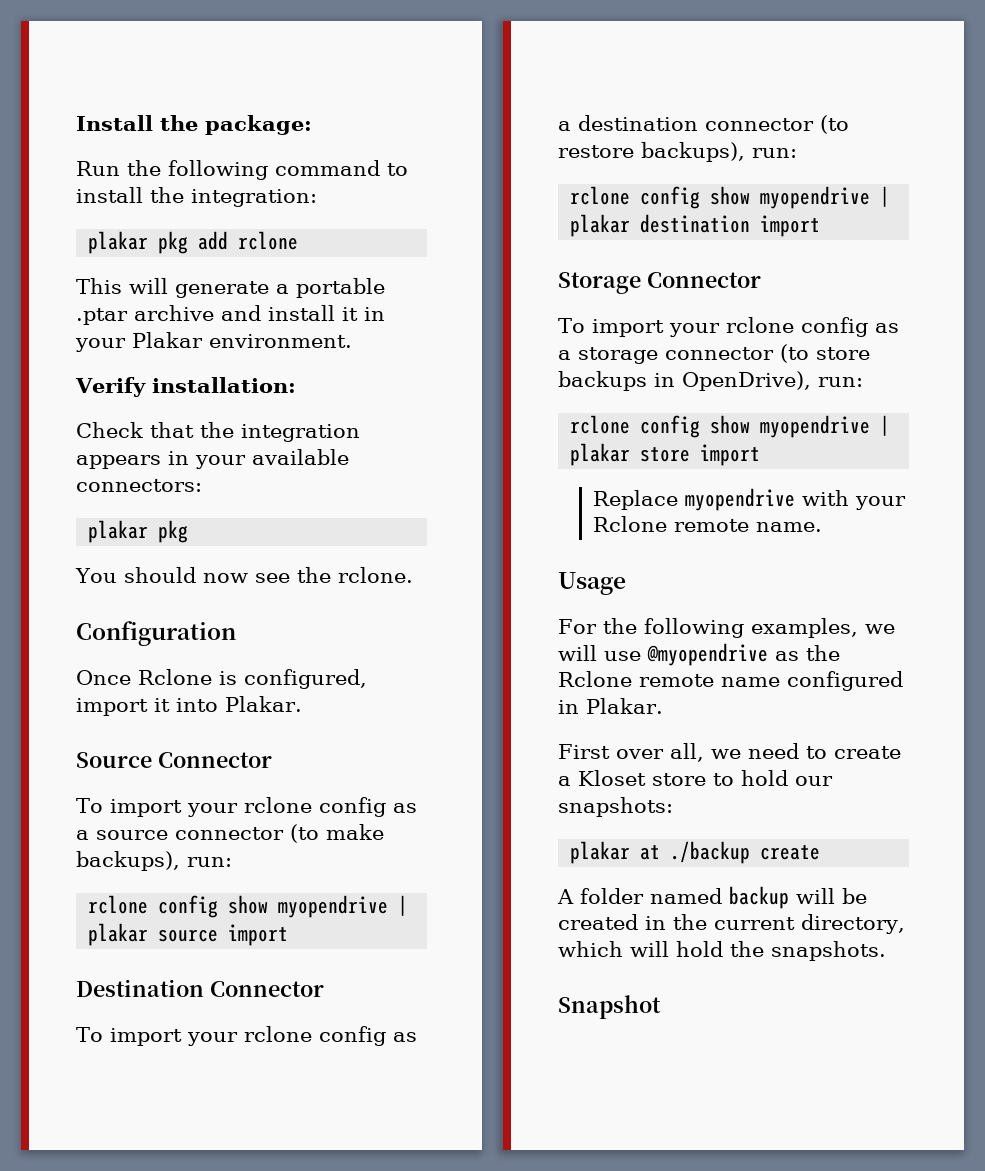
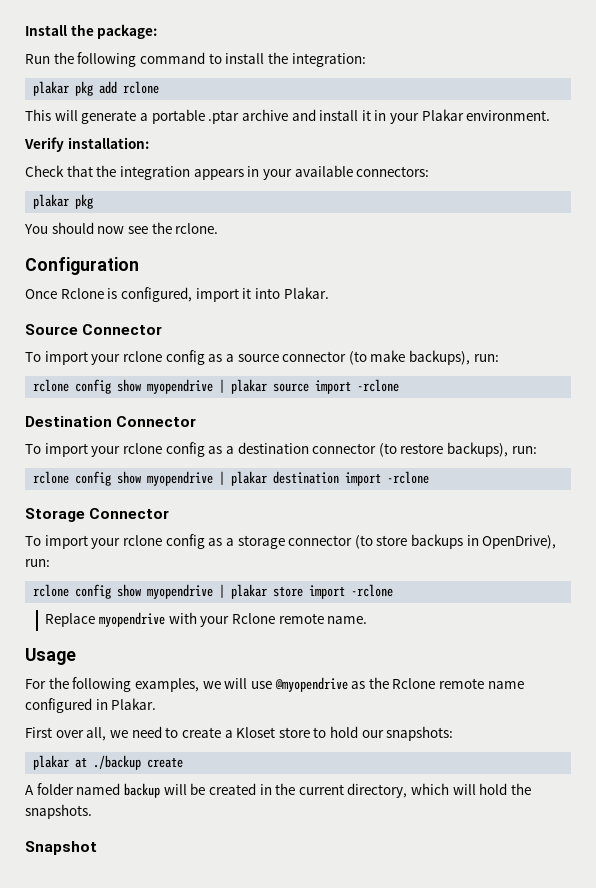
(289, 935) none -> [357,379,400,392] -rclone
(821, 226) none -> [387,471,430,484] -rclone
(761, 455) none -> [351,584,394,597] -rclone

